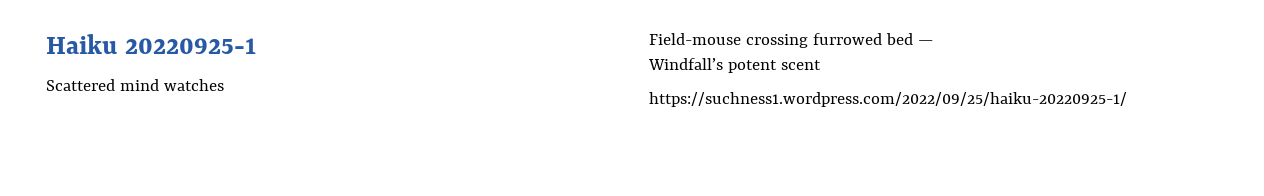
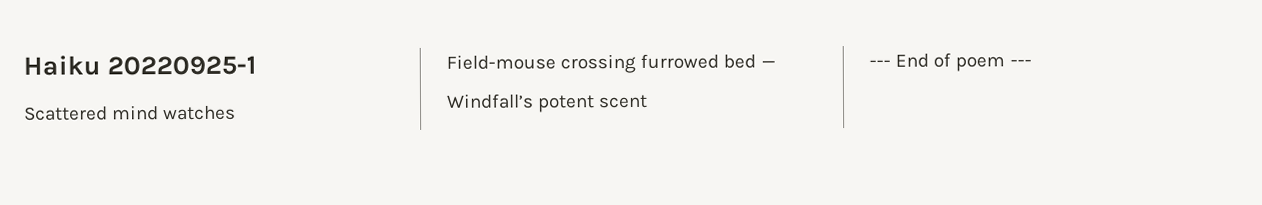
[649,92,1127,107] https://suchness1.wordpress.com/2022/09/25/haiku-20220925-1/ -> [869,52,1032,72] --- End of poem ---

